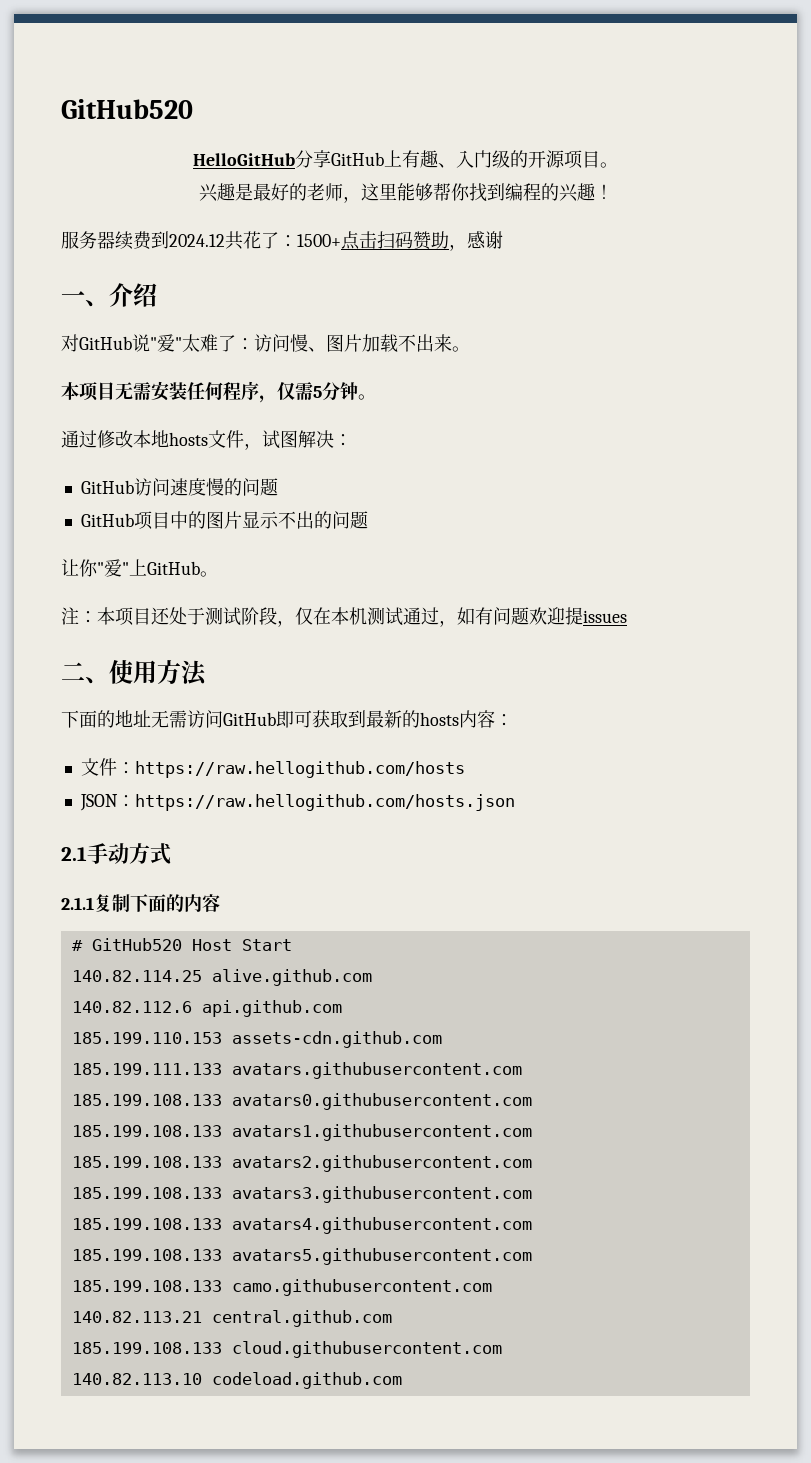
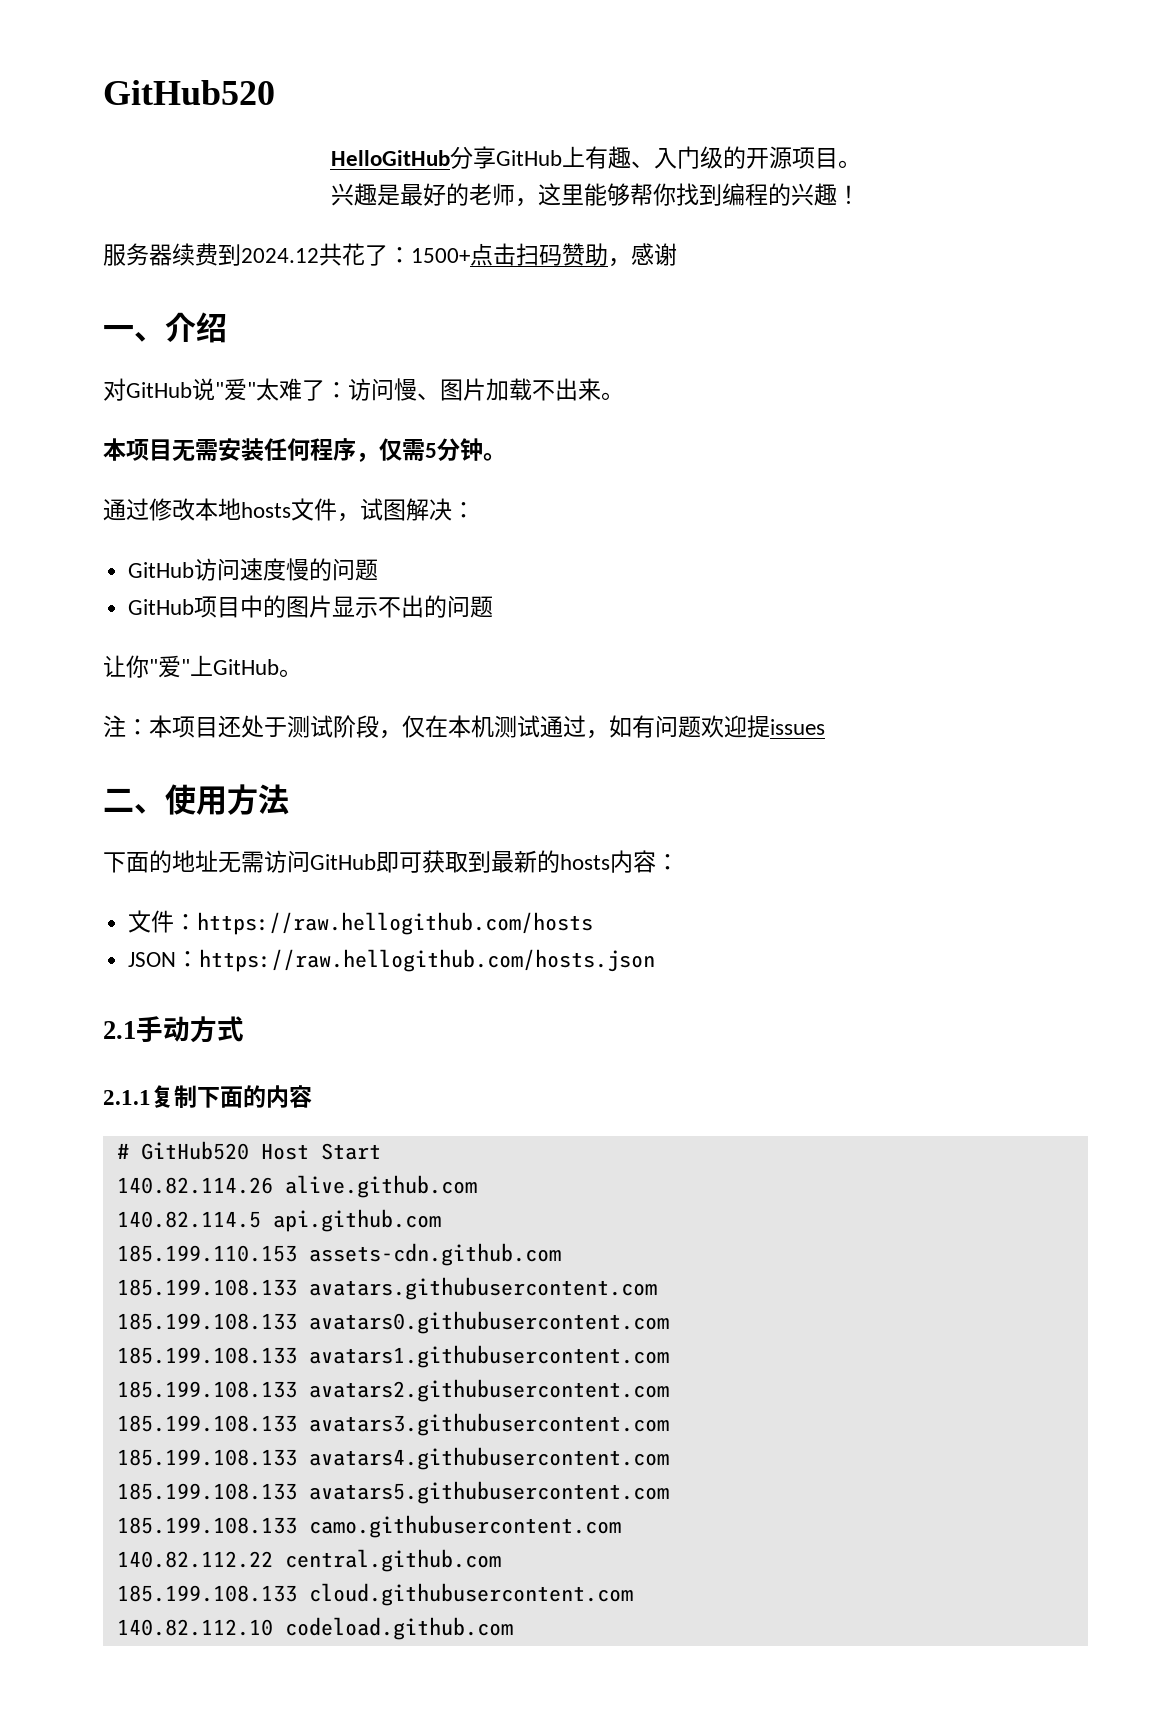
[71,970,202,982] 140.82.114.25 -> [116,1177,273,1194] 140.82.114.26
[71,1001,192,1013] 140.82.112.6 -> [116,1211,261,1228] 140.82.114.5
[71,1063,222,1075] 185.199.111.133 -> [116,1279,297,1296] 185.199.108.133
[71,1311,202,1323] 140.82.113.21 -> [116,1551,273,1568] 140.82.112.22
[71,1373,202,1385] 140.82.113.10 -> [116,1619,273,1636] 140.82.112.10

